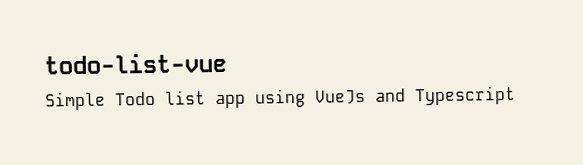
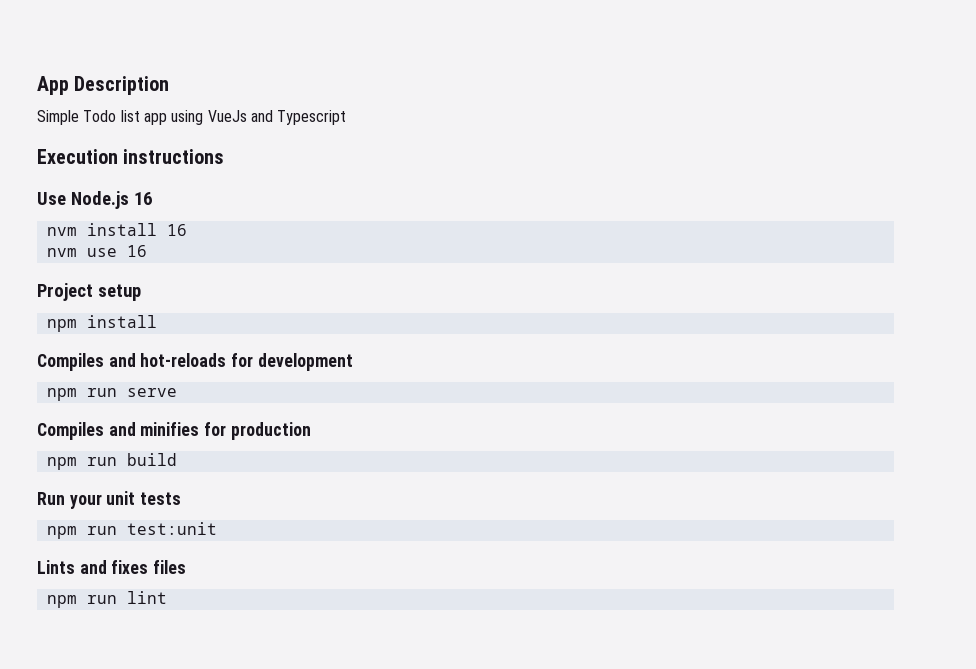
[44,52,227,75] todo-list-vue -> [37,76,170,95] App Description
(516, 95) none -> [37,149,225,164] [37,191,152,209] [46,223,187,236] [46,245,147,257] [37,283,141,301] [46,315,157,332] [37,353,353,371] [46,388,177,401] [37,422,311,440] [46,453,177,470] [37,491,182,509] [46,522,217,539] [37,560,187,574] [46,591,167,608] // Execution instructions // Use Node.js 16 // nvm install 16 // nvm use 16 // Project setup // npm install // Compiles and hot-reloads for development // npm run serve // Compiles and minifies for production // npm run build // Run your unit tests // npm run test:unit // Lints and fixes files // npm run lint

